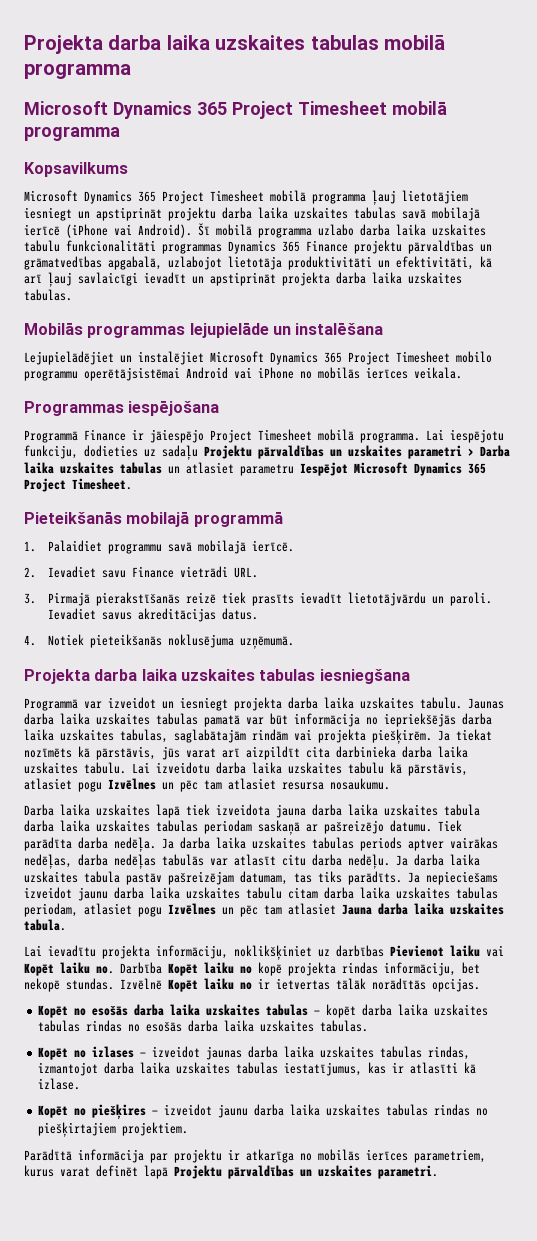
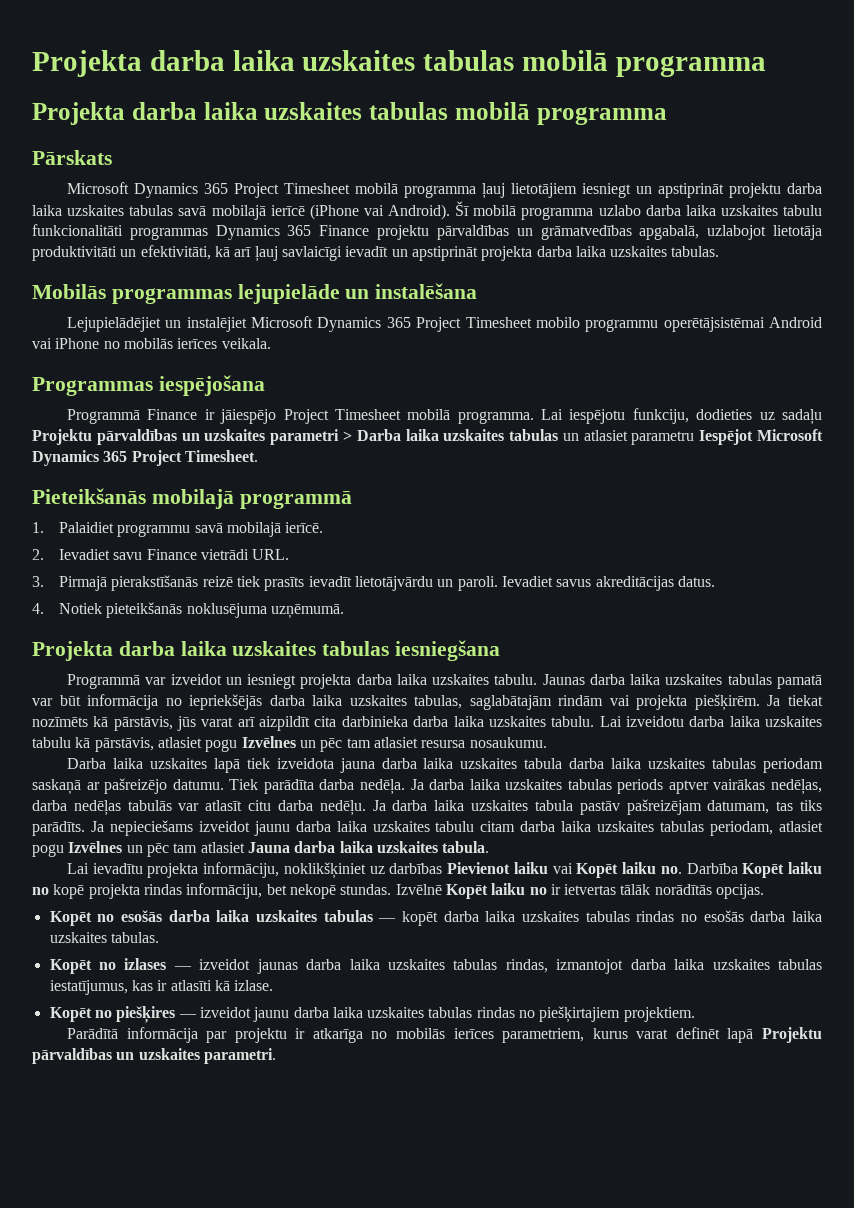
[24,35,445,54] [24,63,131,79] [24,101,447,119] [24,126,120,141] [24,162,128,177] Projekta darba laika uzskaites tabulas mobilā programma // Microsoft Dynamics 365 Project Timesheet mobilā programma // Kopsavilkums -> [32,50,766,77] [32,102,667,125] [32,150,112,165] Projekta darba laika uzskaites tabulas mobilā programma // Projekta darba laika uzskaites tabulas mobilā programma // Pārskats

